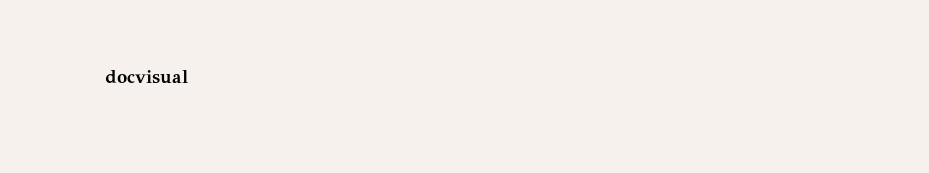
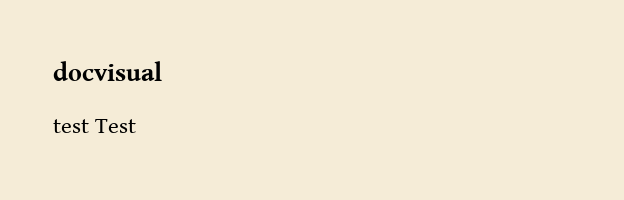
(188, 77) none -> [53,119,137,133] // test Test

